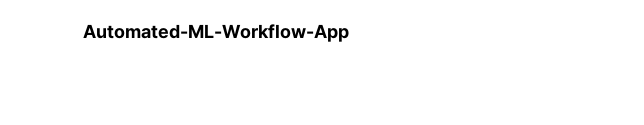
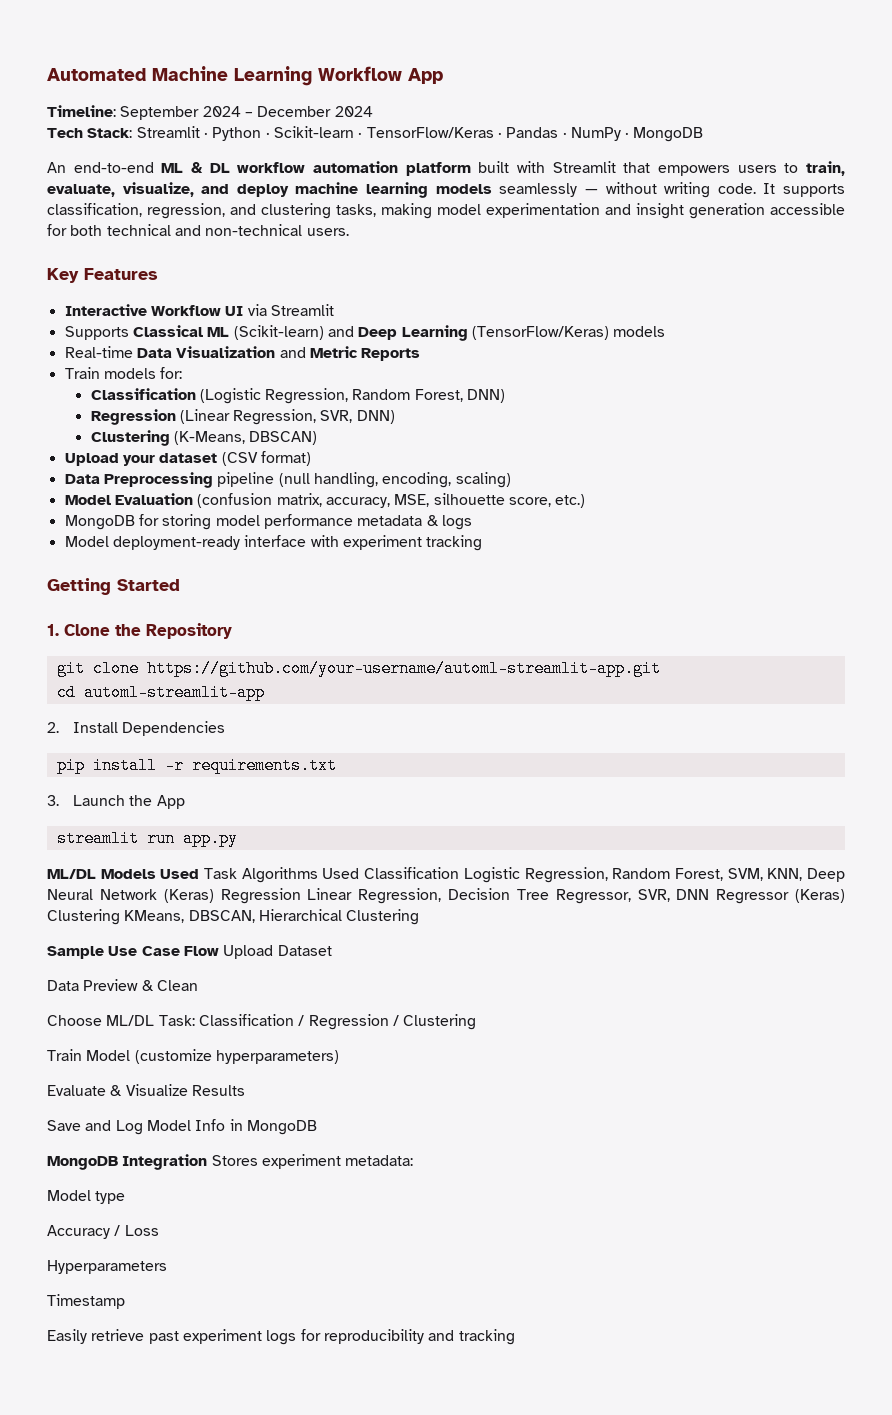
[83,24,349,42] Automated-ML-Workflow-App -> [47,66,443,86] [47,105,373,120] [47,126,704,142] [47,161,845,176] [47,182,846,198] [47,203,845,219] [47,224,349,236] [47,268,158,283] [64,304,334,316] [64,325,666,341] [64,346,421,361] [64,367,183,379] [90,388,506,404] [90,409,395,425] [90,430,318,446] [64,451,311,466] [64,472,511,488] [64,493,586,508] [64,514,472,530] [64,535,483,551] [47,578,180,595] [47,623,232,639] [56,660,661,677] [56,684,265,701] [47,721,226,736] [56,757,337,774] [47,795,185,809] [56,830,238,847] [47,867,846,883] [47,888,846,904] [47,909,420,925] [47,945,332,959] [47,979,198,991] [47,1014,477,1030] [47,1049,339,1064] [47,1084,245,1096] [47,1119,317,1135] [47,1154,414,1170] [47,1190,126,1204] [47,1225,159,1239] [47,1260,167,1274] [47,1294,125,1309] [47,1329,515,1345] Automated Machine Learning Workflow App // Timeline: September 2024 – December 2024 // Tech Stack: Streamlit · Python · Scikit-learn · TensorFlow/Keras · Pandas · NumPy · MongoDB // An end-to-end ML & DL workflow automation platform built with Streamlit that empowers users to train, evaluate, visualize, and deploy machine learning models seamlessly — without writing code. It supports classification, regression, and clustering tasks, making model experimentation and insight generation accessible for both technical and non-technical users. // Key Features // Interactive Workflow UI via Streamlit // Supports Classical ML (Scikit-learn) and Deep Learning (TensorFlow/Keras) models // Real-time Data Visualization and Metric Reports // Train models for: // Classification (Logistic Regression, Random Forest, DNN) // Regression (Linear Regression, SVR, DNN) // Clustering (K-Means, DBSCAN) // Upload your dataset (CSV format) // Data Preprocessing pipeline (null handling, encoding, scaling) // Model Evaluation (confusion matrix, accuracy, MSE, silhouette score, etc.) // MongoDB for storing model performance metadata & logs // Model deployment-ready interface with experiment tracking // Getting Started // 1. Clone the Repository // git clone https://github.com/your-username/automl-streamlit-app.git // cd automl-streamlit-app // 2. Install Dependencies // pip install -r requirements.txt // 3. Launch the App // streamlit run app.py // ML/DL Models Used Task Algorithms Used Classification Logistic Regression, Random Forest, SVM, KNN, Deep Neural Network (Keras) Regression Linear Regression, Decision Tree Regressor, SVR, DNN Regressor (Keras) Clustering KMeans, DBSCAN, Hierarchical Clustering // Sample Use Case Flow Upload Dataset // Data Preview & Clean // Choose ML/DL Task: Classification / Regression / Clustering // Train Model (customize hyperparameters) // Evaluate & Visualize Results // Save and Log Model Info in MongoDB // MongoDB Integration Stores experiment metadata: // Model type // Accuracy / Loss // Hyperparameters // Timestamp // Easily retrieve past experiment logs for reproducibility and tracking

